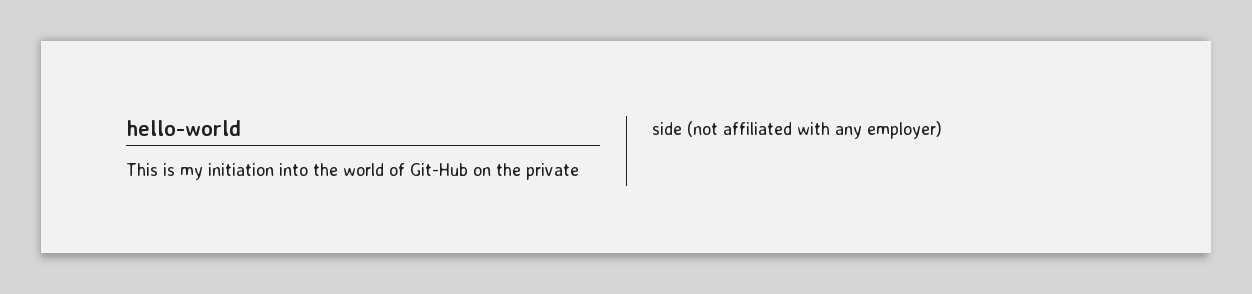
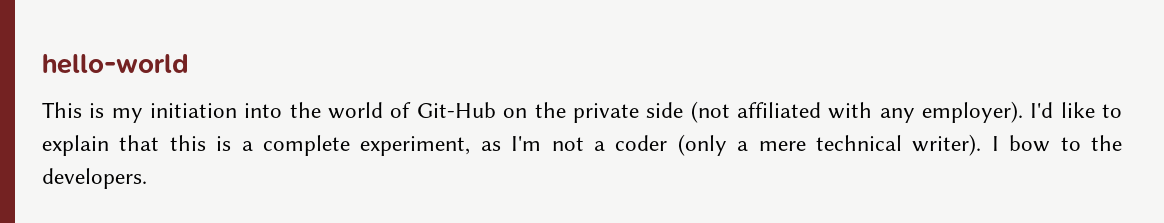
[867,121,942,139] employer) -> [921,101,1123,123] [42,134,1122,156] [42,168,147,189] employer). I'd like to explain that this is a complete experiment, as I'm not a coder (only a mere technical writer). I bow to the developers.

